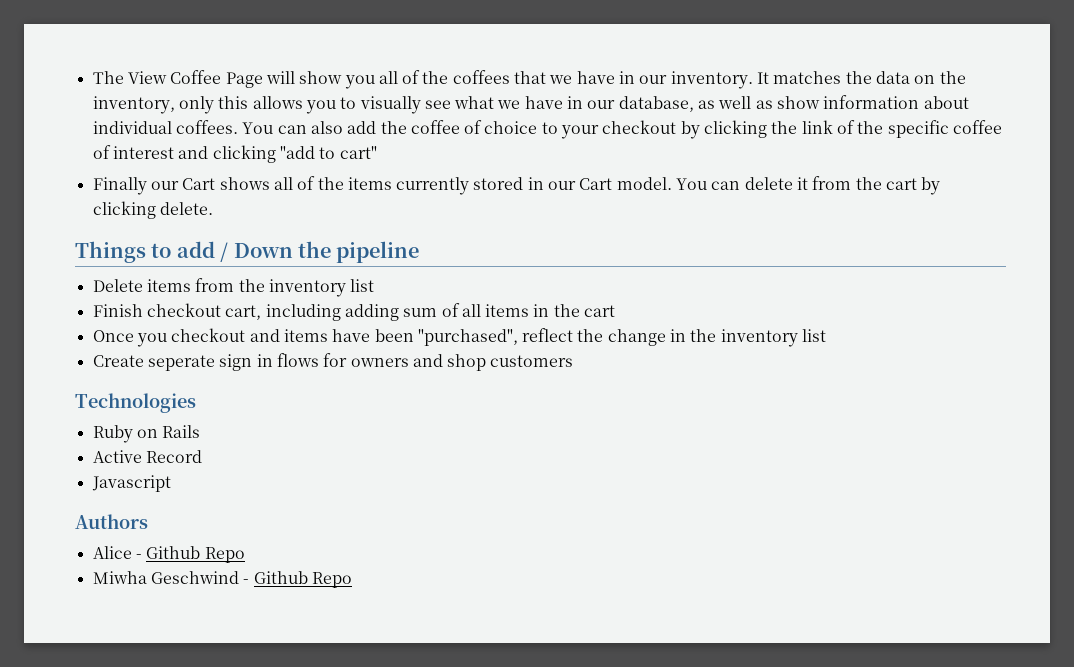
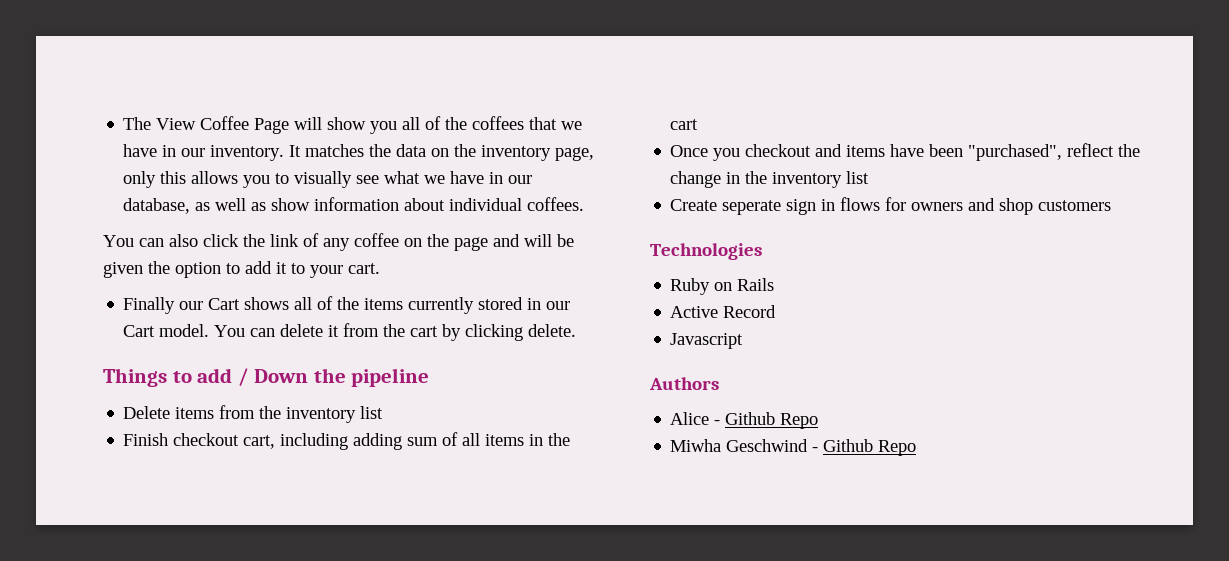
[92,96,175,114] inventory, -> [481,145,595,161] inventory page,
(238, 127) none -> (585, 204) //
[347,120,1003,139] [92,145,377,163] add the coffee of choice to your checkout by clicking the link of the specific coffee of interest and clicking "add to cart" -> [203,233,574,251] [103,261,380,278] click the link of any coffee on the page and will be given the option to add it to your cart.

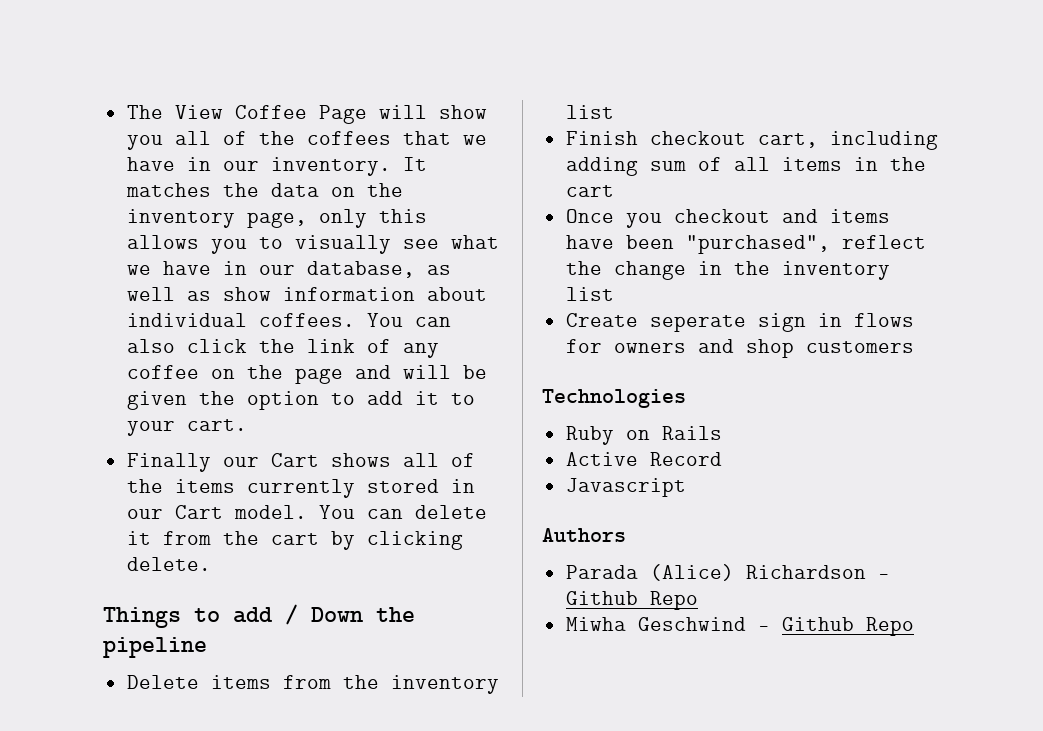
(585, 204) // -> (355, 320) none
[670,412,710,425] Alice -> [565,564,866,581] Parada (Alice) Richardson

